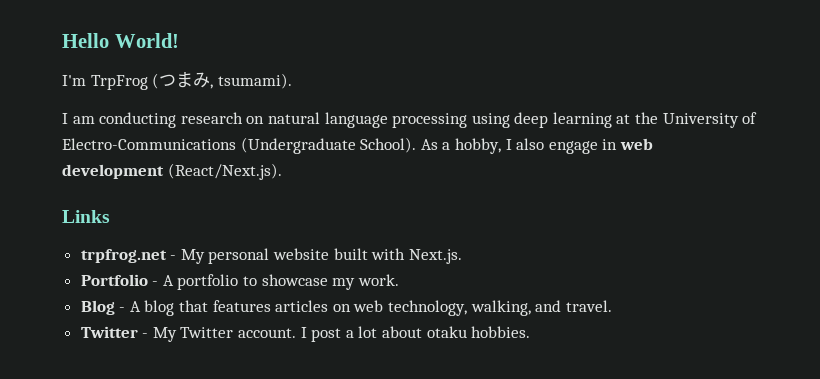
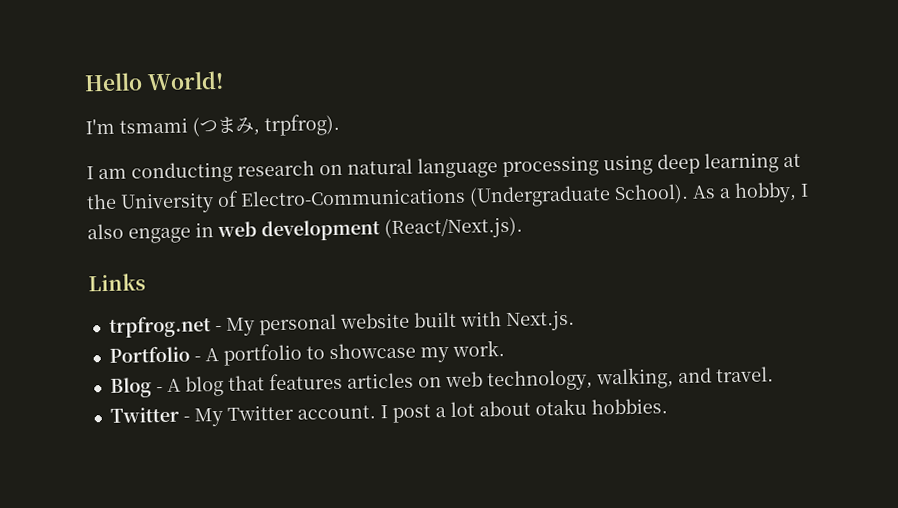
[90,75,148,90] TrpFrog -> [119,117,188,134] tsmami
[217,73,292,89] tsumami). -> [264,113,340,137] trpfrog).

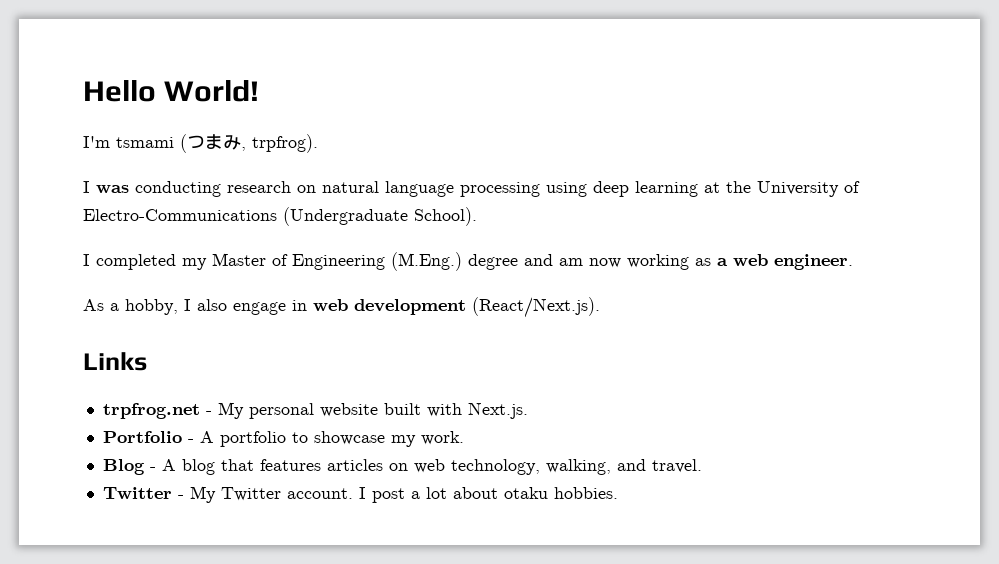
[98,168,127,180] am -> [96,185,129,193] was
(689, 194) none -> [83,252,853,271] // I completed my Master of Engineering (M.Eng.) degree and am now working as a web engineer. //

